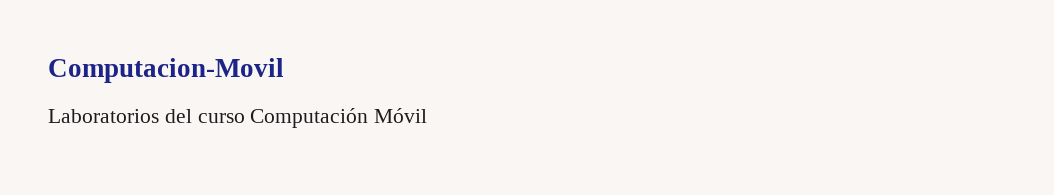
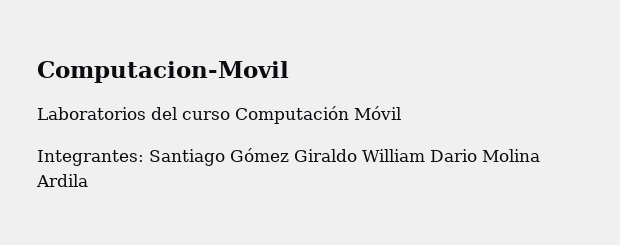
(428, 115) none -> [37,148,540,166] [36,174,88,187] // Integrantes: Santiago Gómez Giraldo William Dario Molina Ardila

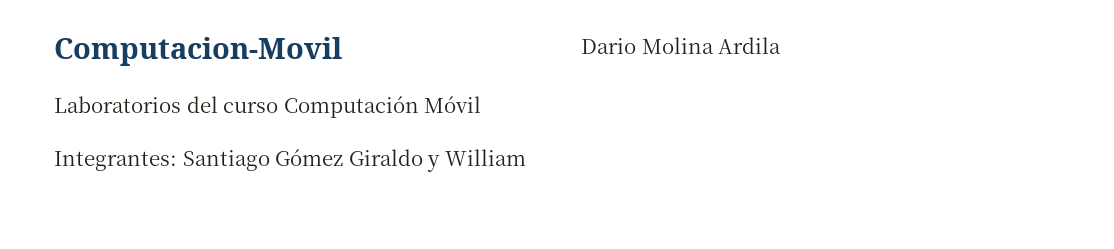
(357, 155) none -> [427,155,441,172] y

